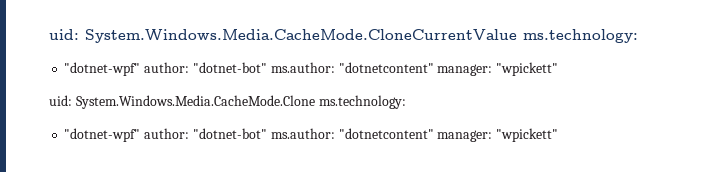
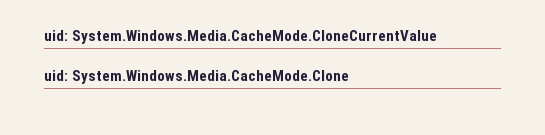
[523,29,638,43] [64,62,559,76] [49,95,406,109] [64,128,559,142] ms.technology: // "dotnet-wpf" author: "dotnet-bot" ms.author: "dotnetcontent" manager: "wpickett" // uid: System.Windows.Media.CacheMode.Clone ms.technology: // "dotnet-wpf" author: "dotnet-bot" ms.author: "dotnetcontent" manager: "wpickett" -> [44,70,350,84] // uid: System.Windows.Media.CacheMode.Clone

